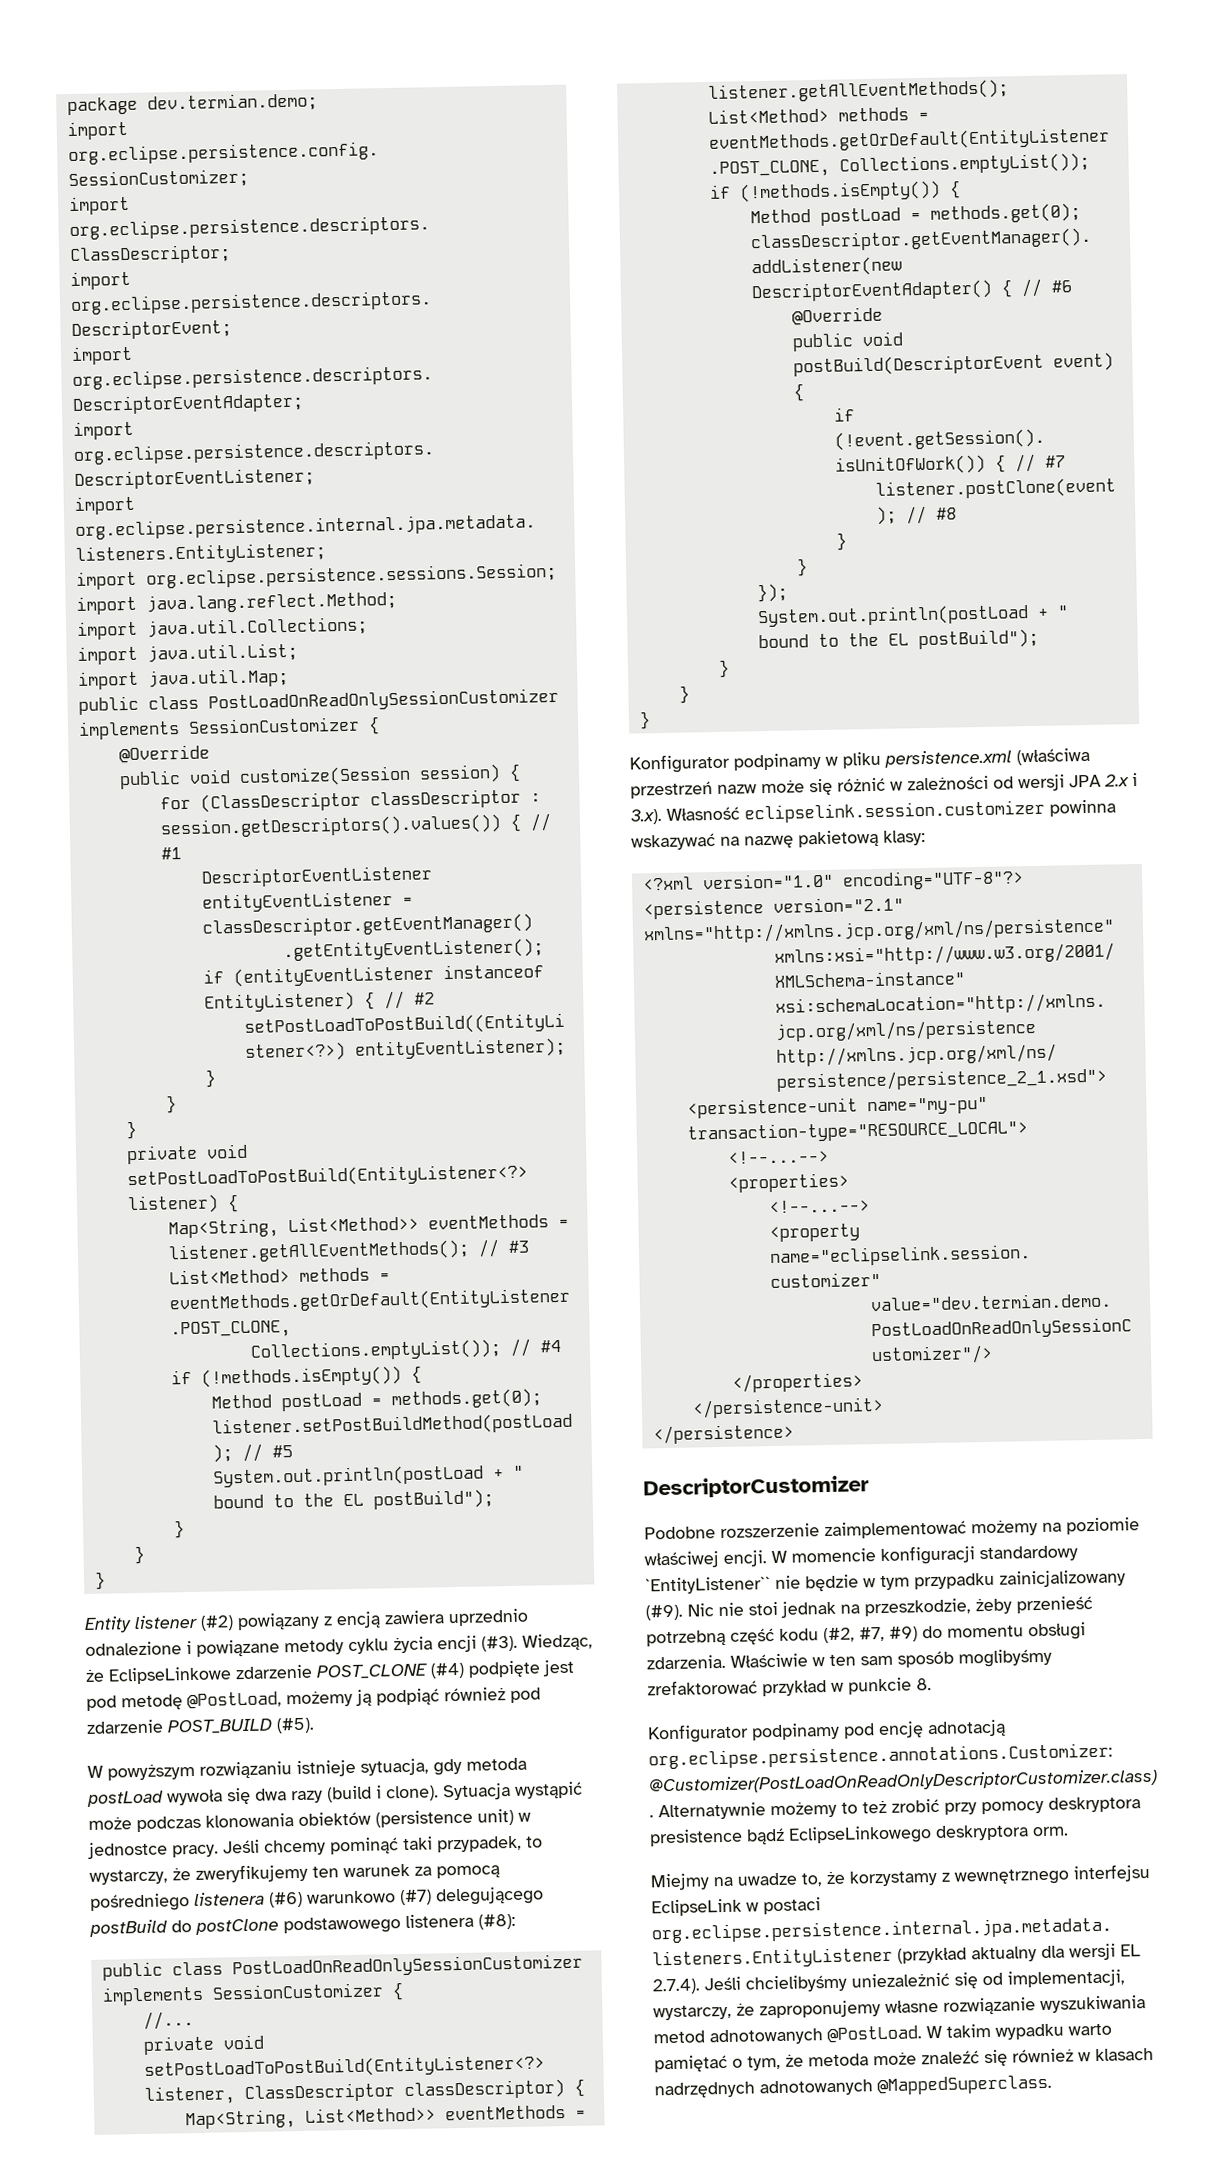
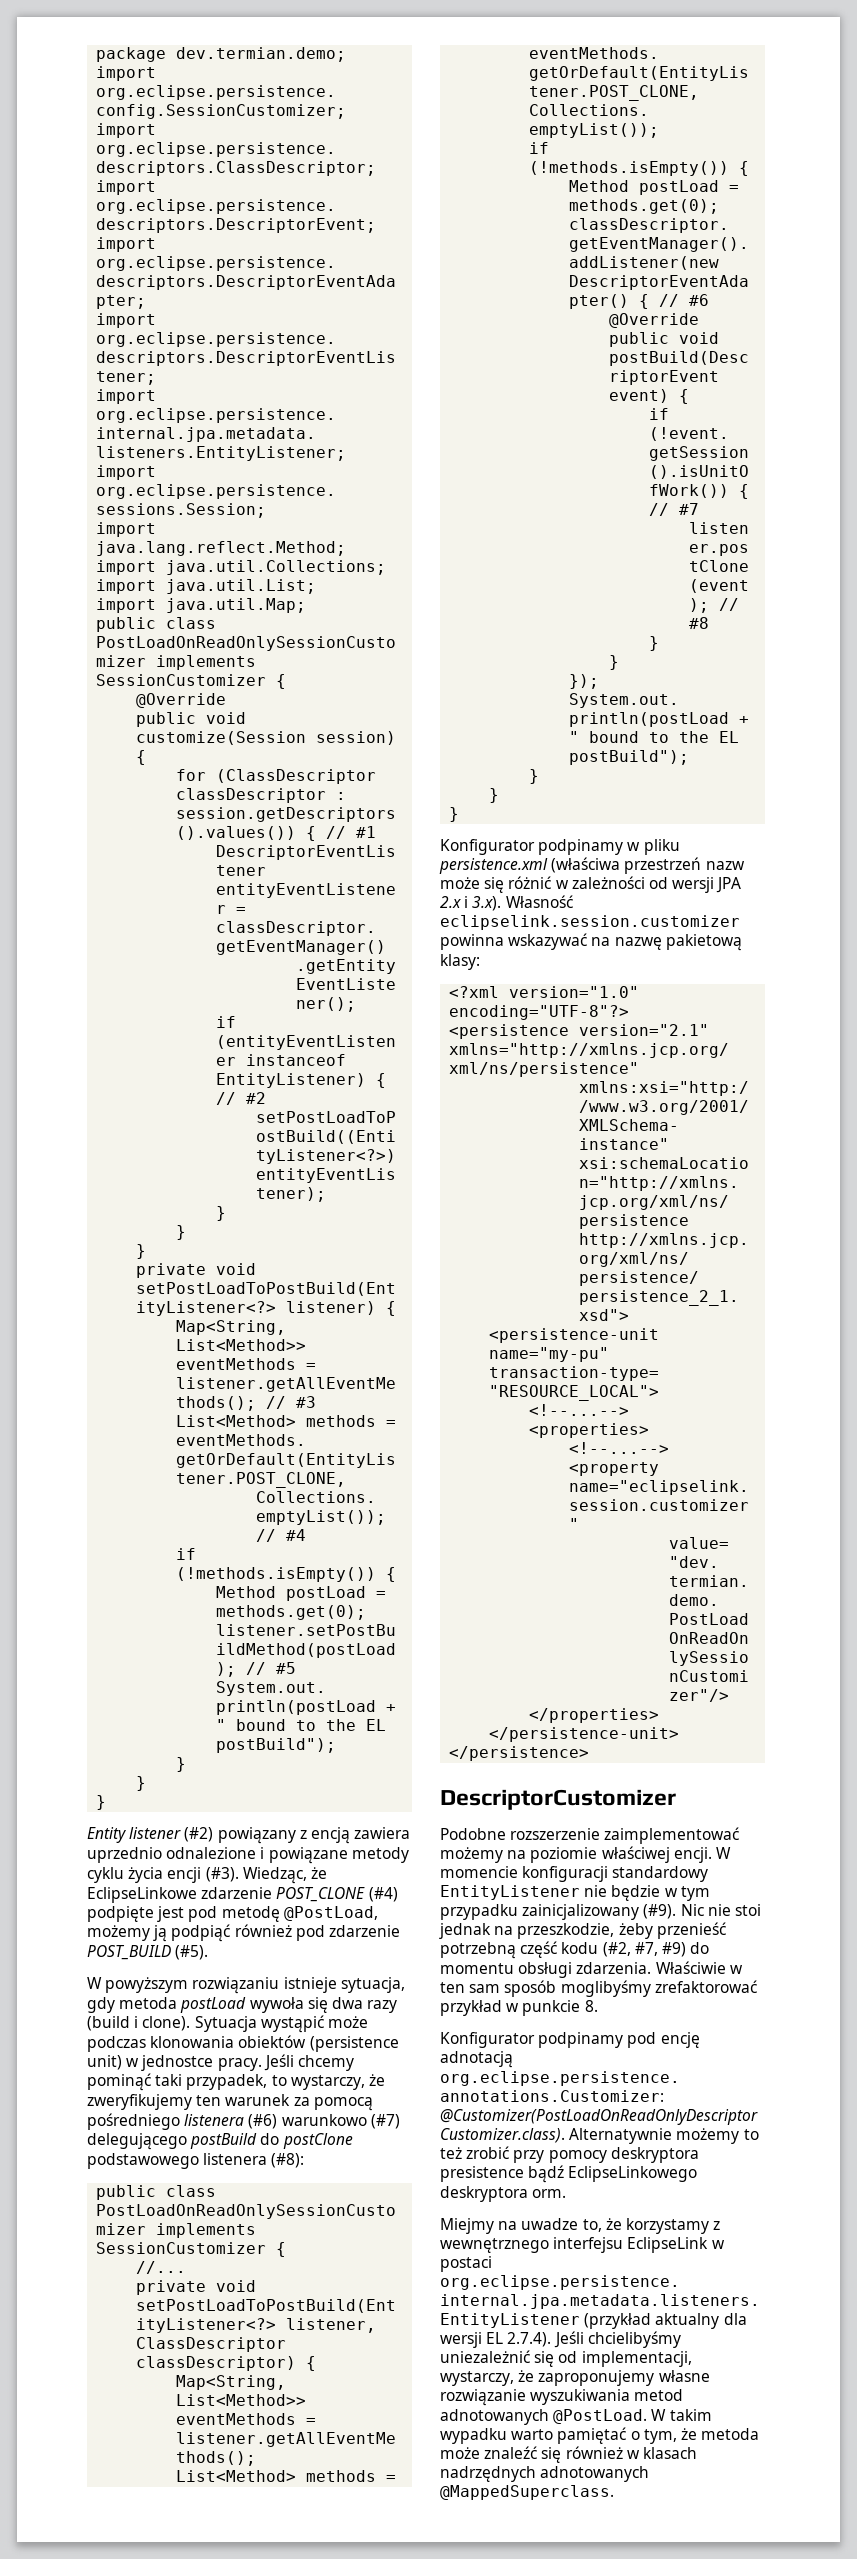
[645,1576,771,1595] `EntityListener`` -> [440,1885,580,1900] EntityListener

